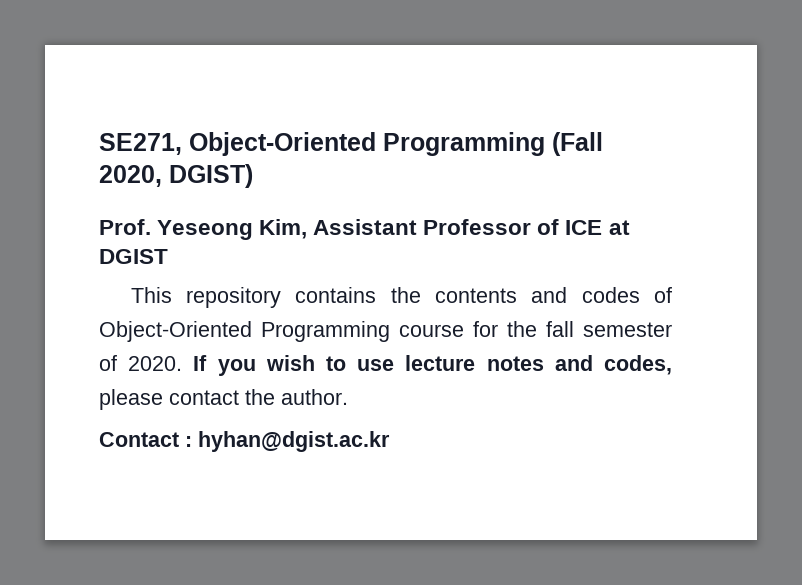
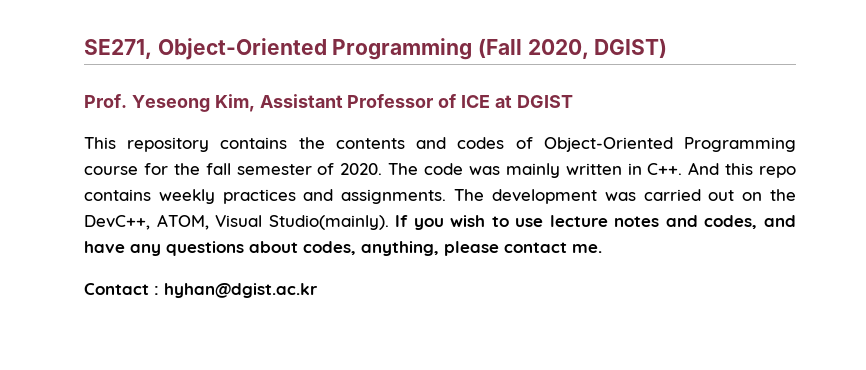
(183, 363) none -> [388,162,796,178] [84,189,797,204] [84,214,389,230] The code was mainly written in C++. And this repo contains weekly practices and assignments. The development was carried out on the DevC++, ATOM, Visual Studio(mainly).
[99,389,348,410] please contact the author. -> [764,215,797,227] [84,241,602,256] and have any questions about codes, anything, please contact me.

